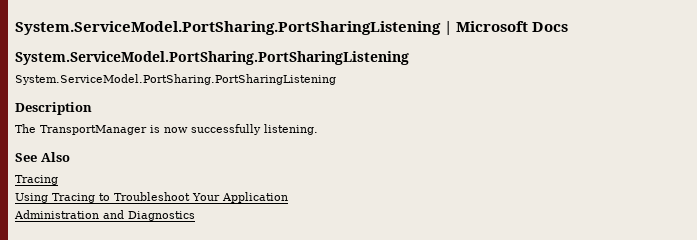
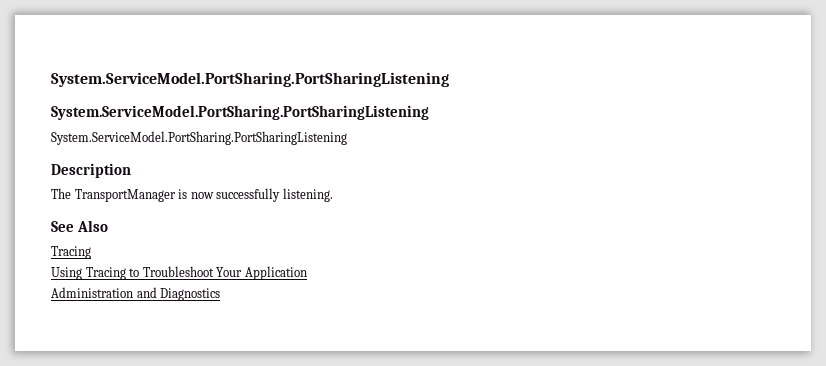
[15,21,569,35] System.ServiceModel.PortSharing.PortSharingListening | Microsoft Docs -> [51,72,449,87] System.ServiceModel.PortSharing.PortSharingListening

